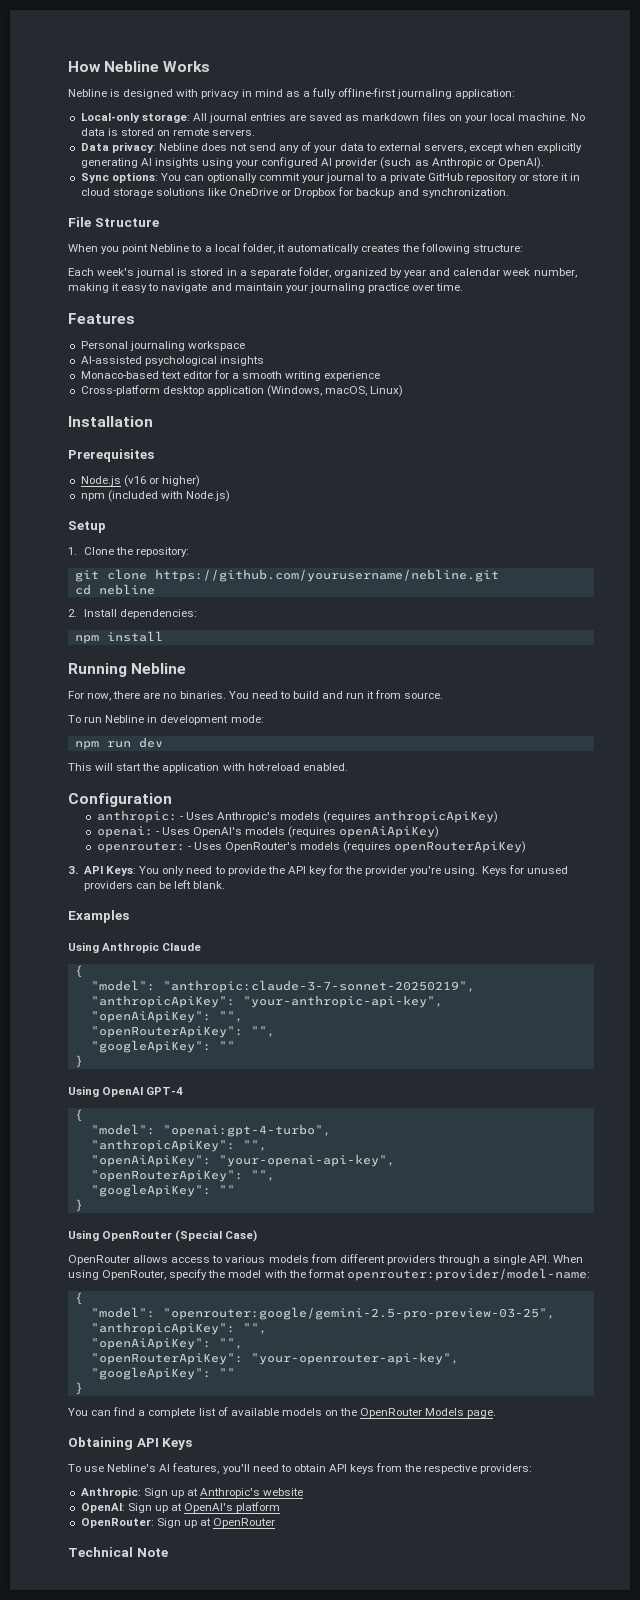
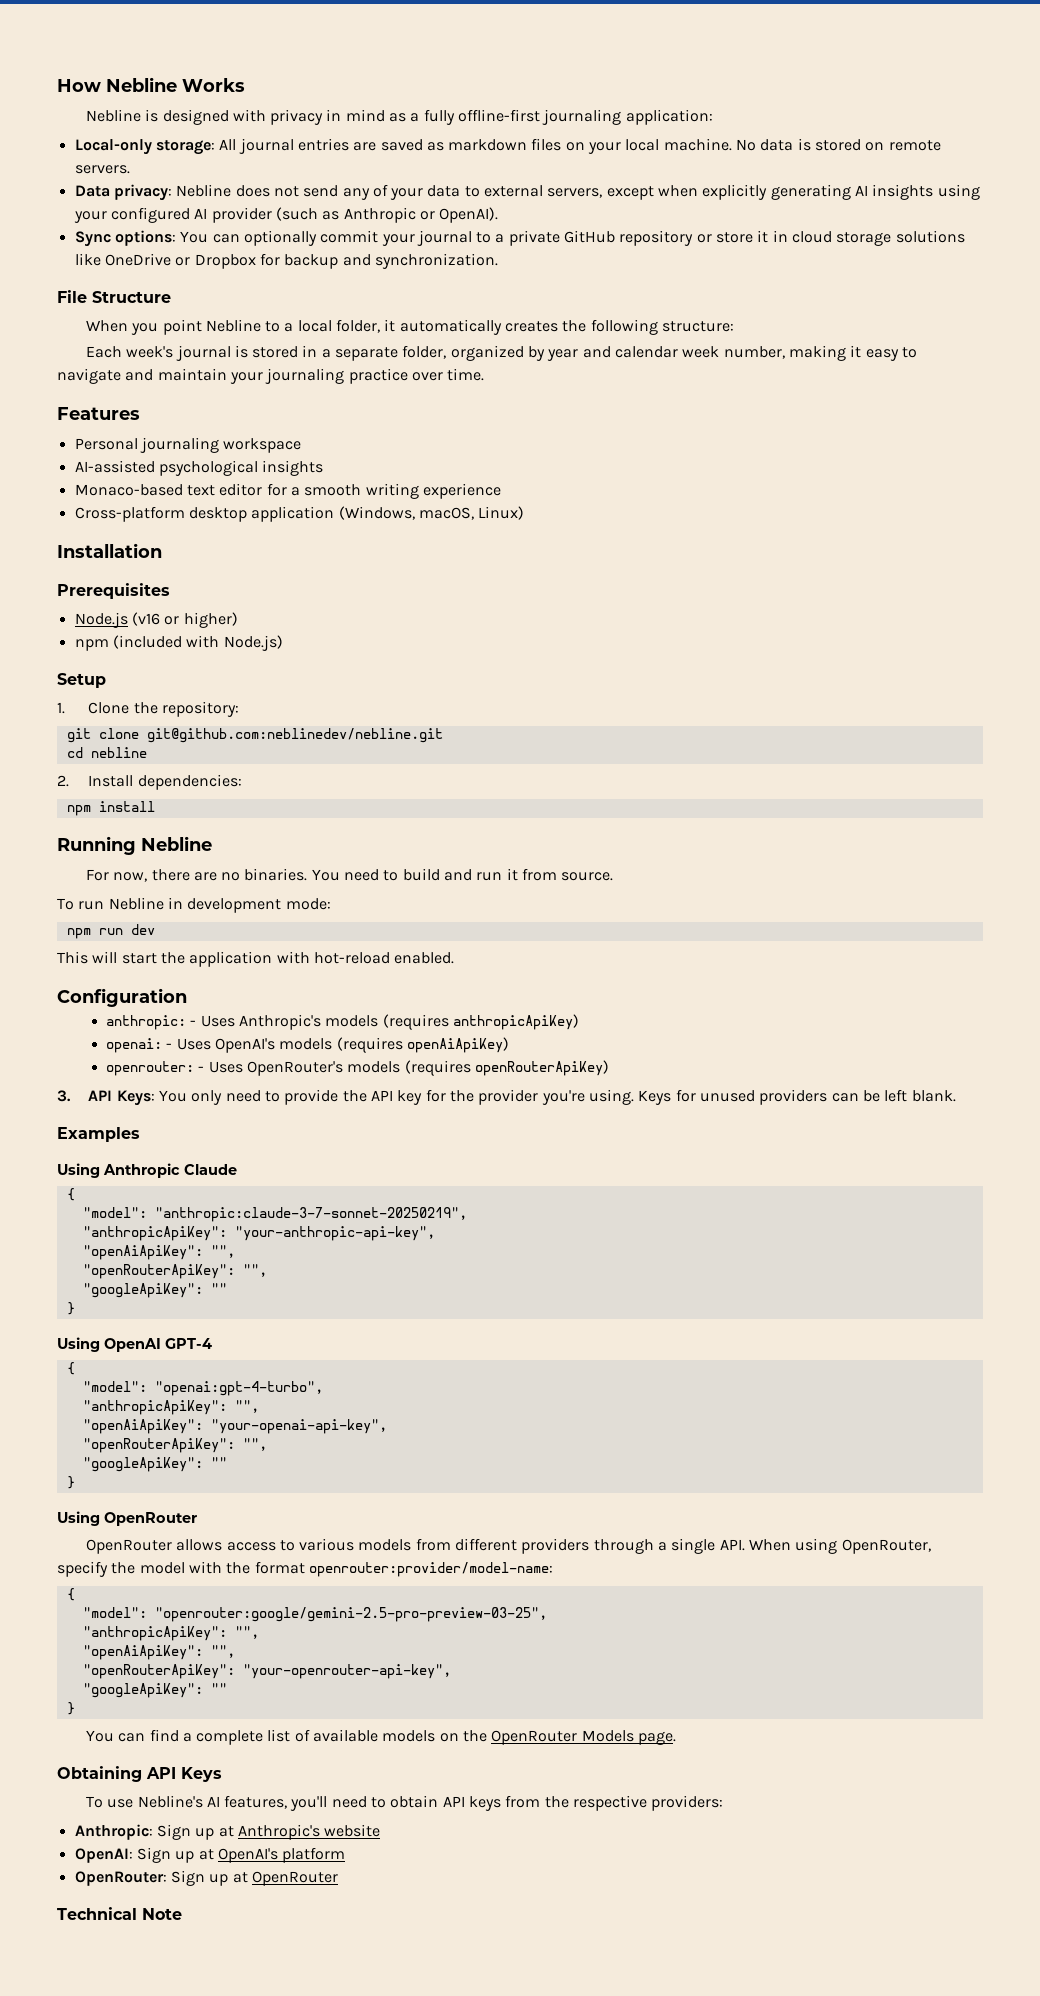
[154,569,499,582] https://github.com/yourusername/nebline.git -> [146,728,443,743] git@github.com:neblinedev/nebline.git
[175,1230,258,1242] (Special Case) -> (197, 1519) none

